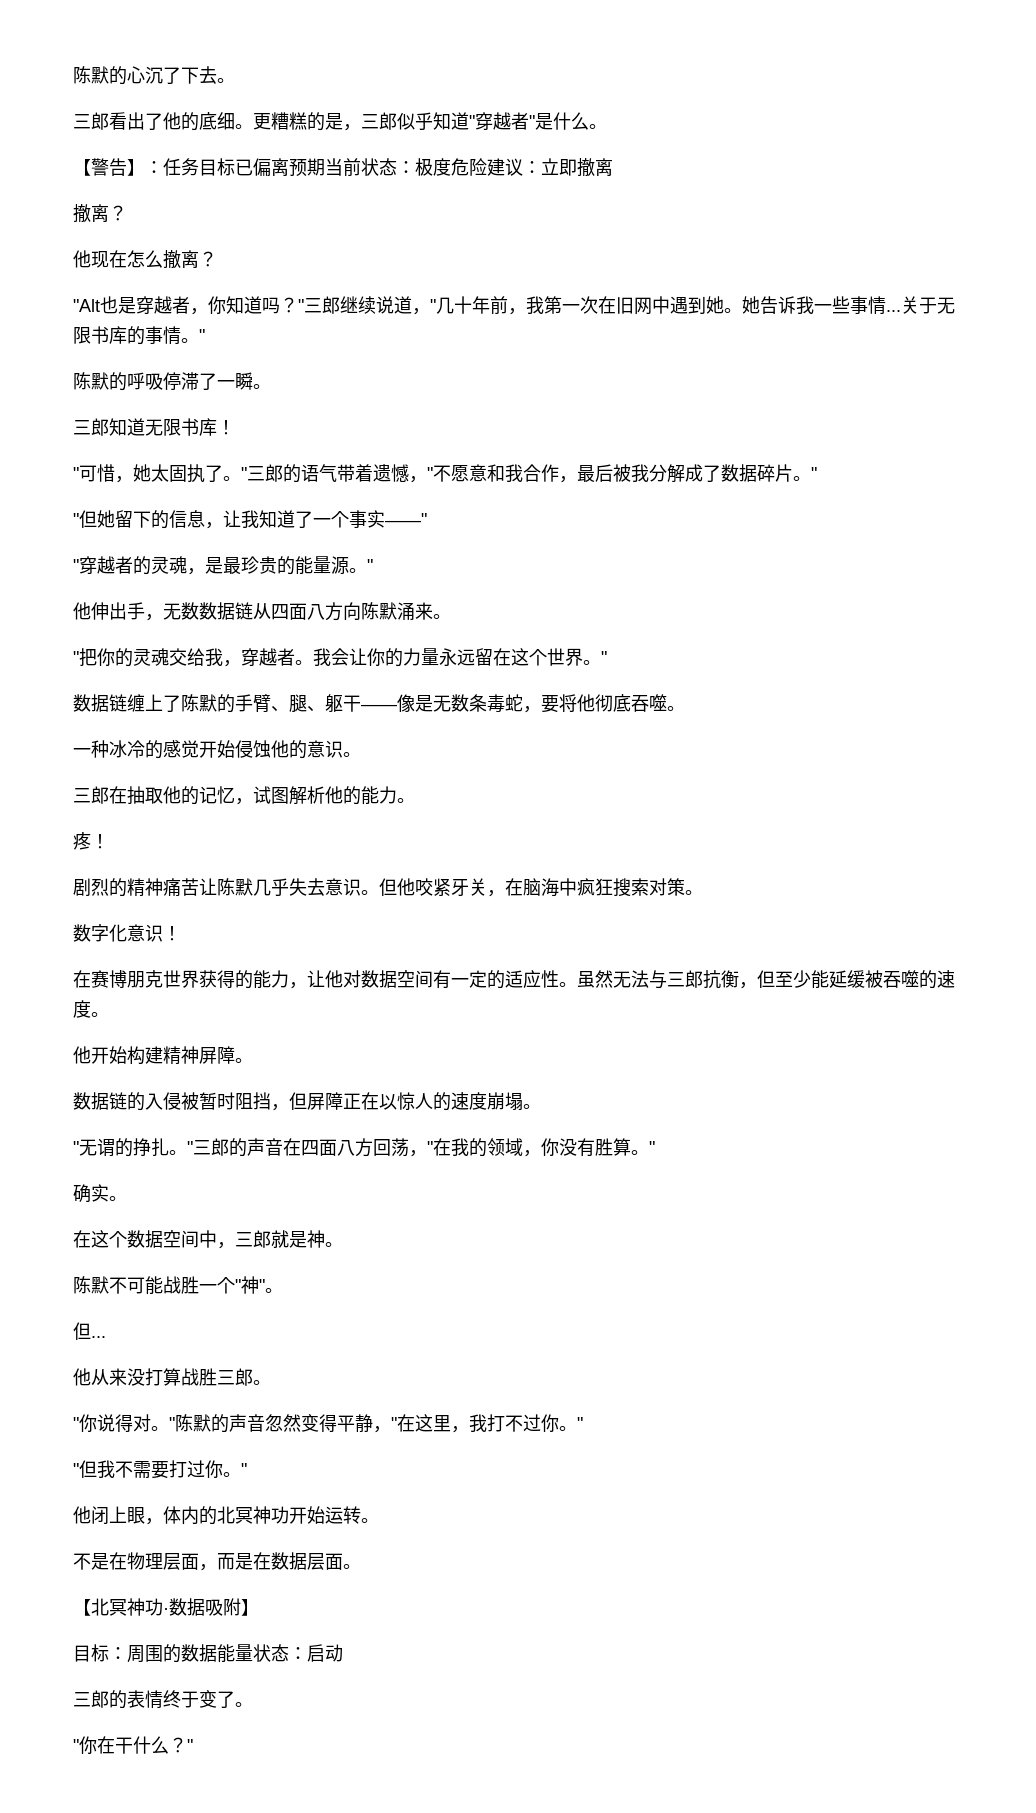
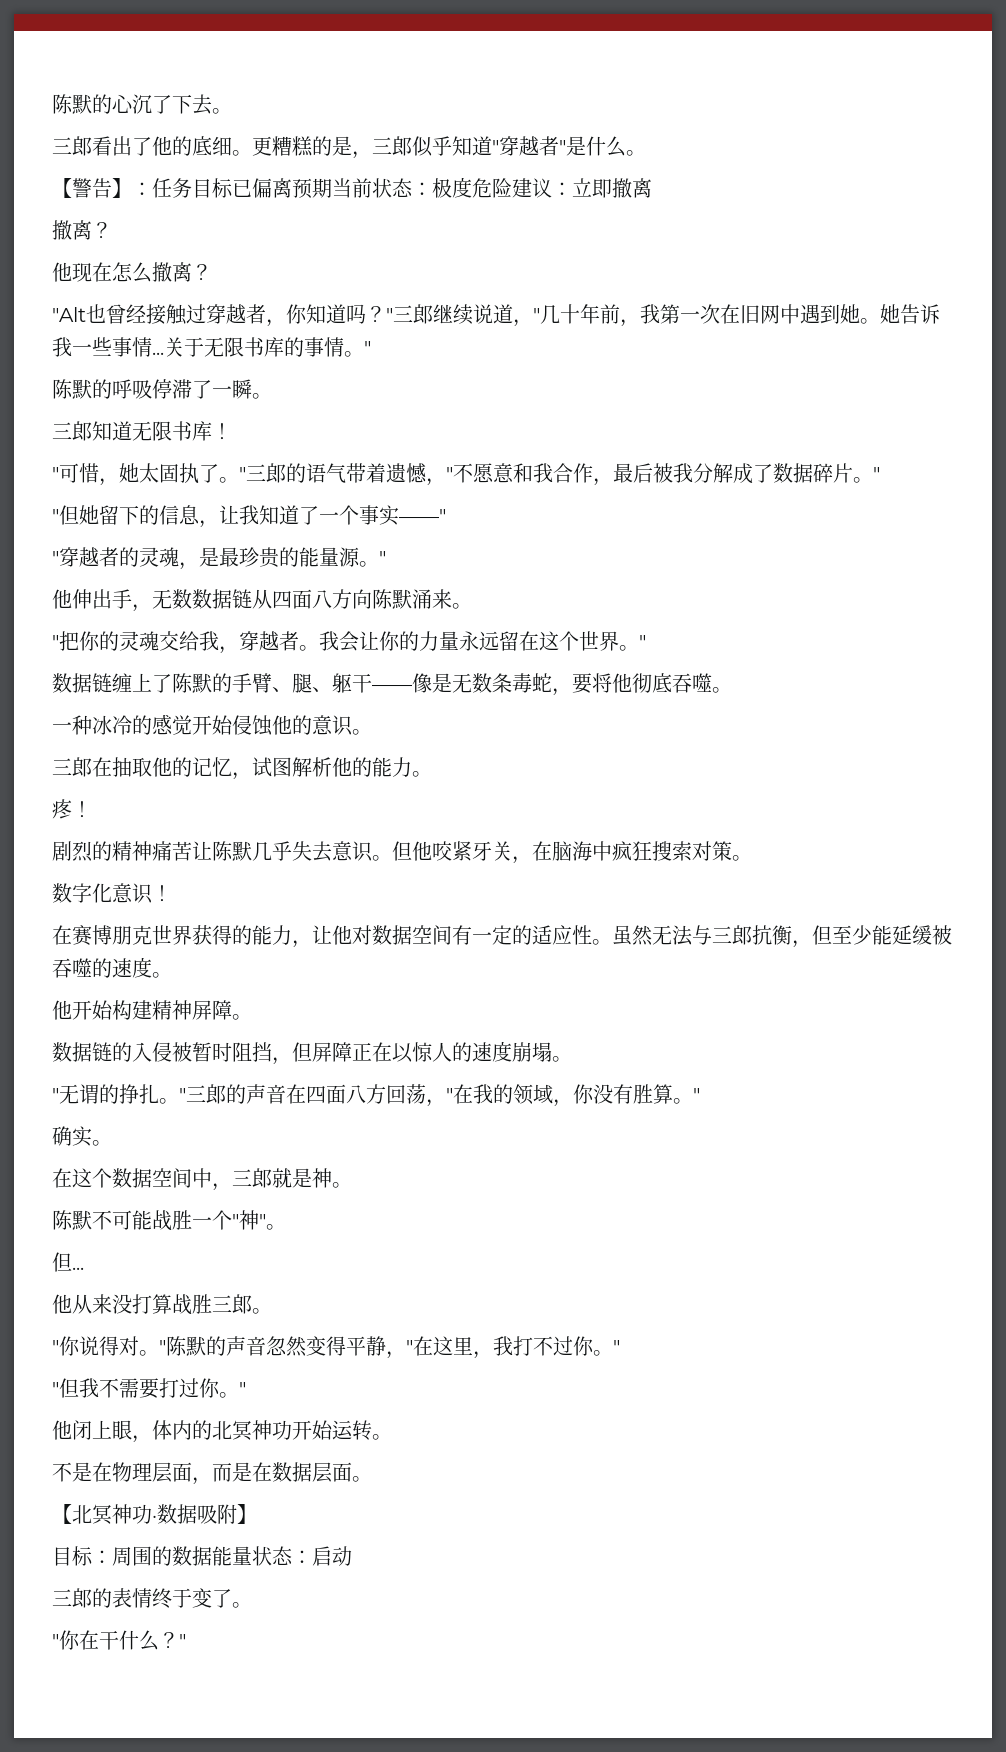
[118,297,136,314] 是 -> [106,304,206,325] 曾经接触过

